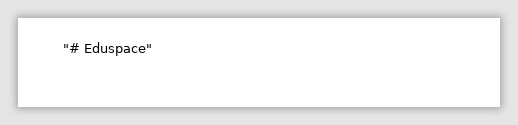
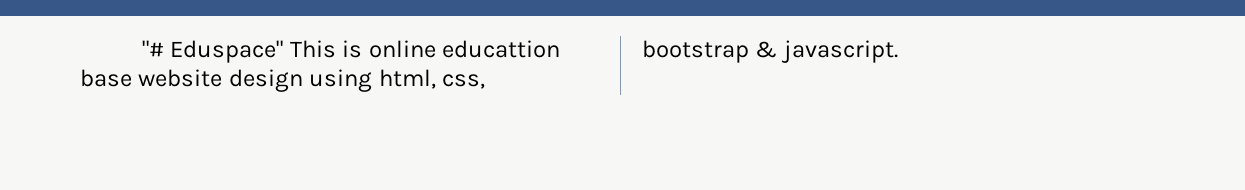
(152, 49) none -> [289,40,561,58] [80,69,486,92] [642,40,898,63] This is online educattion base website design using html, css, bootstrap & javascript.

